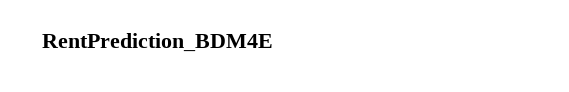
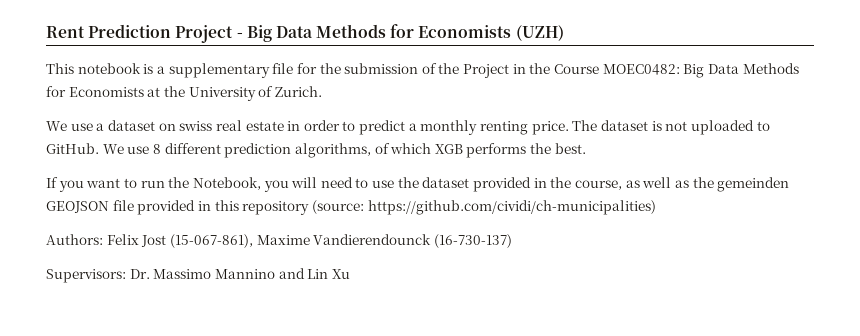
[42,33,273,52] RentPrediction_BDM4E -> [46,24,564,43] [46,63,799,78] [46,86,322,101] [46,120,770,135] [46,143,586,158] [46,177,790,192] [46,200,656,215] [46,234,512,248] [46,268,350,283] Rent Prediction Project - Big Data Methods for Economists (UZH) // This notebook is a supplementary file for the submission of the Project in the Course MOEC0482: Big Data Methods for Economists at the University of Zurich. // We use a dataset on swiss real estate in order to predict a monthly renting price. The dataset is not uploaded to GitHub. We use 8 different prediction algorithms, of which XGB performs the best. // If you want to run the Notebook, you will need to use the dataset provided in the course, as well as the gemeinden GEOJSON file provided in this repository (source: https://github.com/cividi/ch-municipalities) // Authors: Felix Jost (15-067-861), Maxime Vandierendounck (16-730-137) // Supervisors: Dr. Massimo Mannino and Lin Xu

